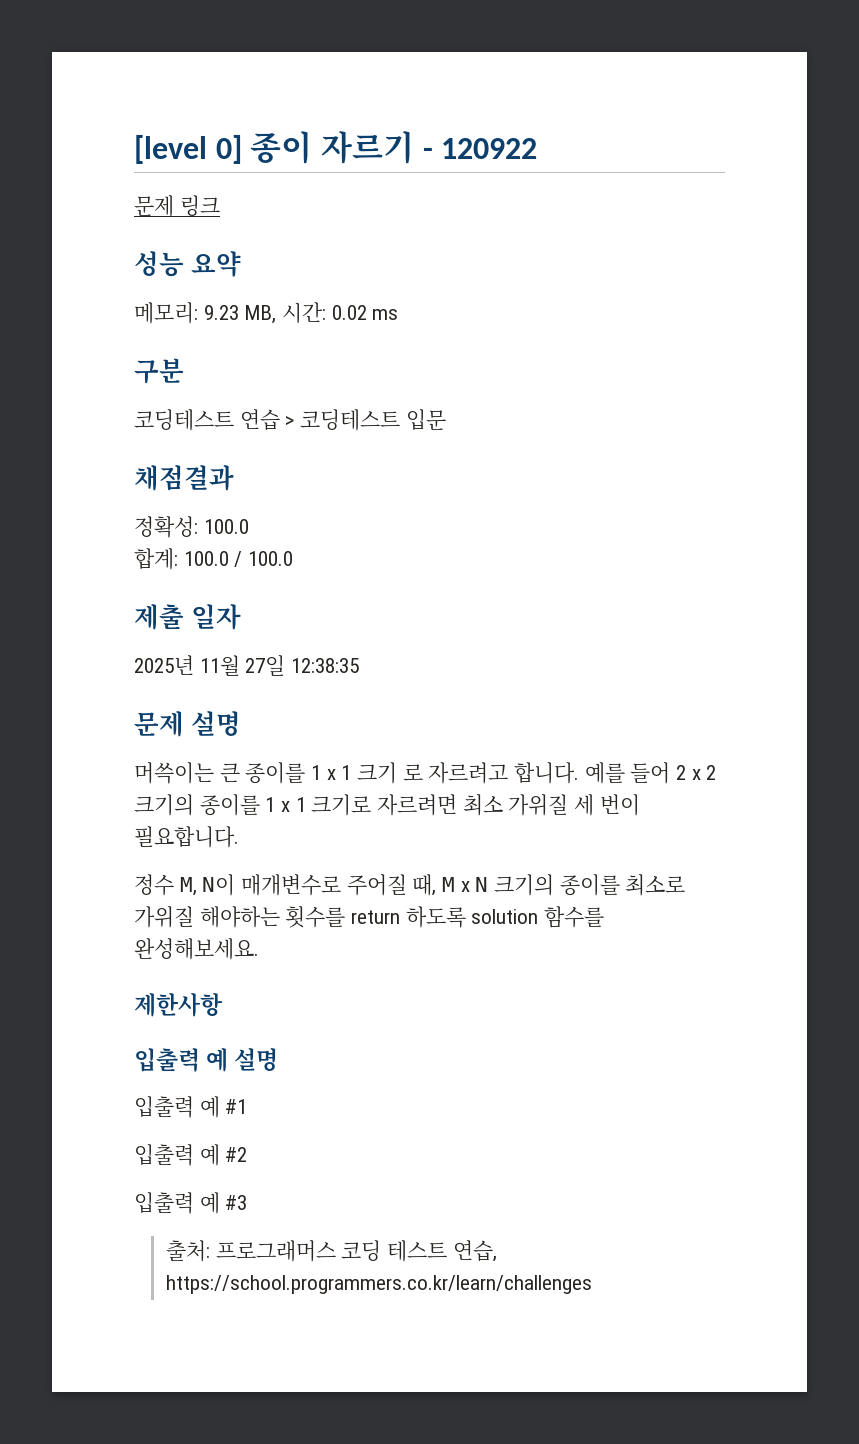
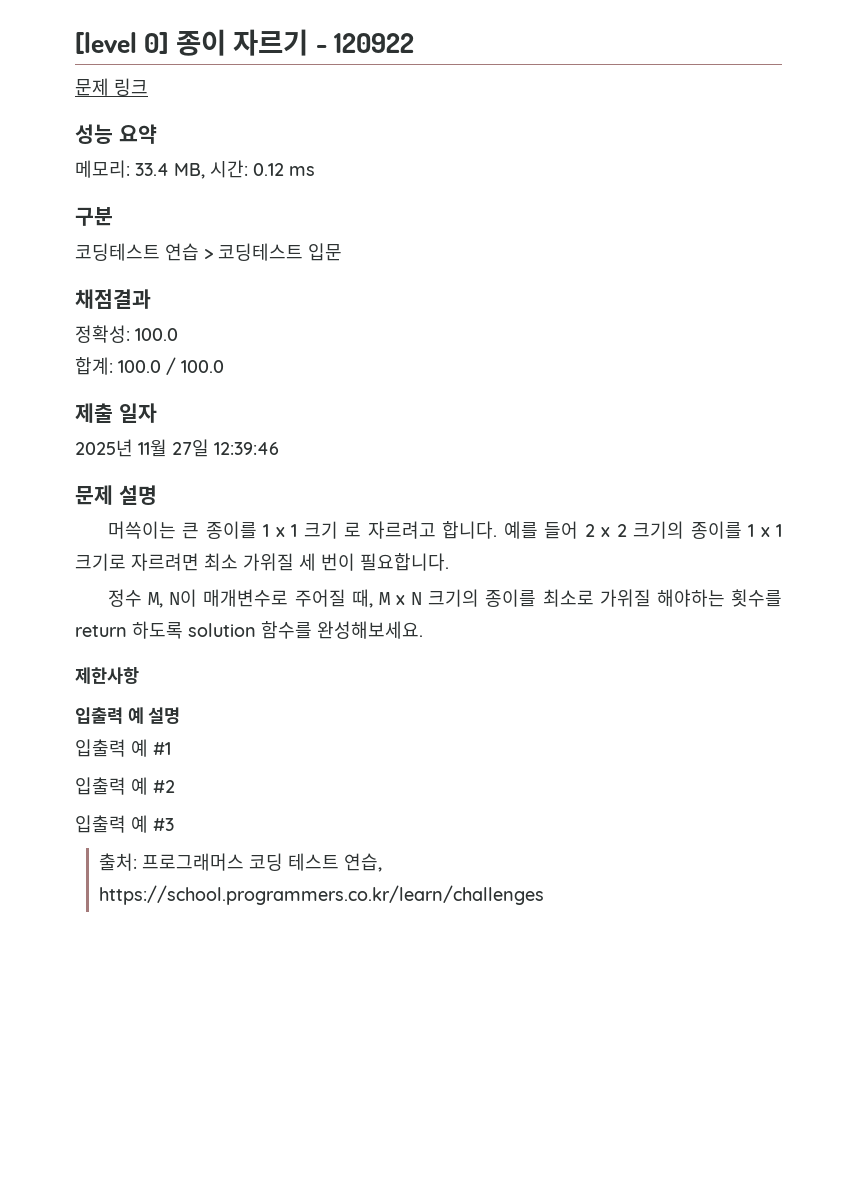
[203,305,239,320] 9.23 -> [135,163,169,176] 33.4
[331,305,367,320] 0.02 -> [253,163,284,176] 0.12
[291,658,360,673] 12:38:35 -> [214,442,279,455] 12:39:46

